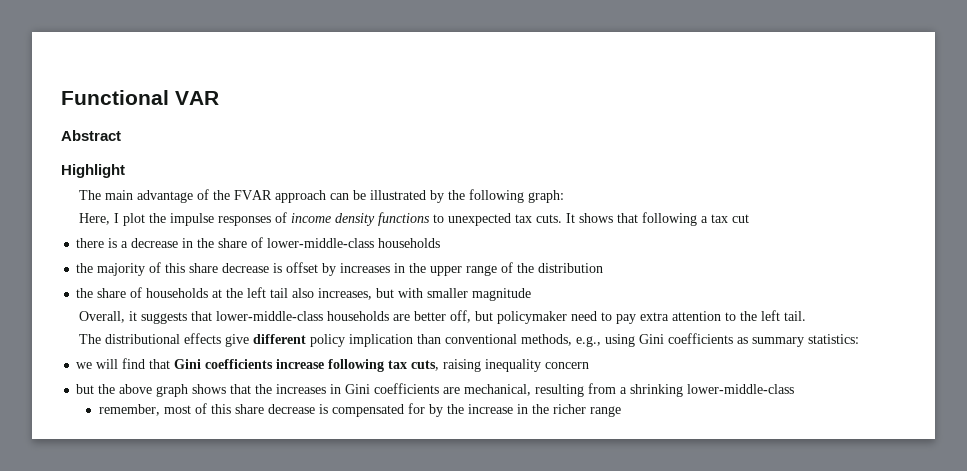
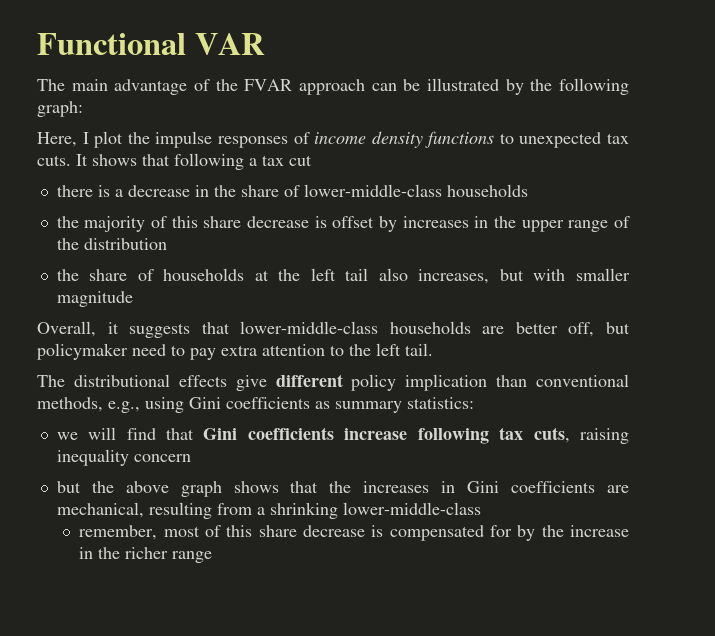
[61,130,121,141] [61,164,125,178] // Abstract // Highlight -> (265, 44) none

